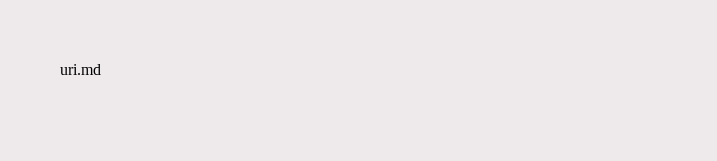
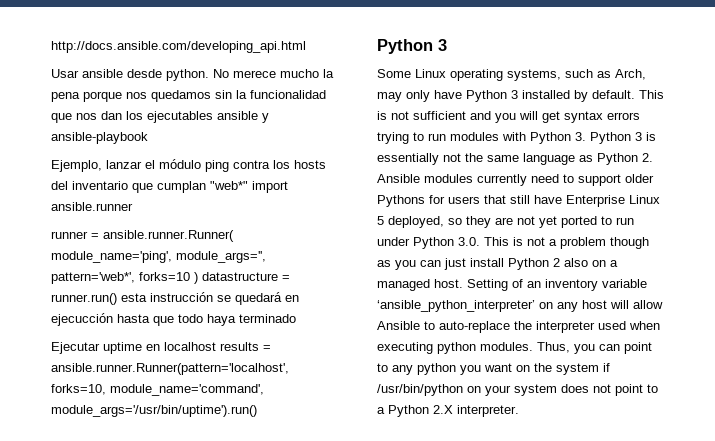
[60,64,101,75] uri.md -> [51,41,306,53] [51,69,334,81] [51,90,326,102] [51,111,269,123] [51,132,148,144] [51,159,326,172] [51,181,288,193] [51,202,133,211] [51,230,234,242] [51,251,266,263] [51,272,290,284] [51,292,299,305] [51,313,296,326] [51,342,271,354] [51,363,289,375] [51,384,264,396] [51,405,257,417] [377,39,447,54] [377,69,646,81] [377,90,664,102] [377,111,640,123] [377,132,656,144] [377,153,653,165] [377,174,654,186] [377,195,660,207] [377,216,634,228] [377,237,649,249] [377,258,618,270] [377,279,647,291] [377,300,663,312] [377,321,660,333] [377,342,652,354] [377,363,610,375] [377,384,658,396] [377,405,519,417] http://docs.ansible.com/developing_api.html // Usar ansible desde python. No merece mucho la pena porque nos quedamos sin la funcionalidad que nos dan los ejecutables ansible y ansible-playbook // Ejemplo, lanzar el módulo ping contra los hosts del inventario que cumplan "web*" import ansible.runner // runner = ansible.runner.Runner( module_name='ping', module_args='', pattern='web*', forks=10 ) datastructure = runner.run() esta instrucción se quedará en ejecucción hasta que todo haya terminado // Ejecutar uptime en localhost results = ansible.runner.Runner(pattern='localhost', forks=10, module_name='command', module_args='/usr/bin/uptime').run() // Python 3 // Some Linux operating systems, such as Arch, may only have Python 3 installed by default. This is not sufficient and you will get syntax errors trying to run modules with Python 3. Python 3 is essentially not the same language as Python 2. Ansible modules currently need to support older Pythons for users that still have Enterprise Linux 5 deployed, so they are not yet ported to run under Python 3.0. This is not a problem though as you can just install Python 2 also on a managed host. Setting of an inventory variable ‘ansible_python_interpreter’ on any host will allow Ansible to auto-replace the interpreter used when executing python modules. Thus, you can point to any python you want on the system if /usr/bin/python on your system does not point to a Python 2.X interpreter.

